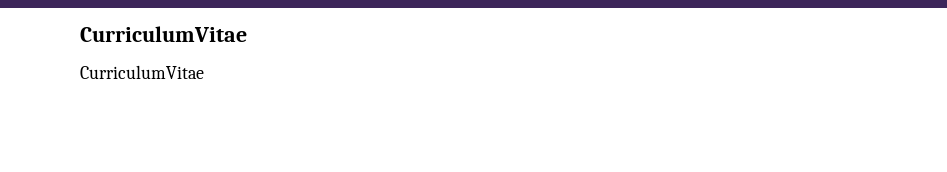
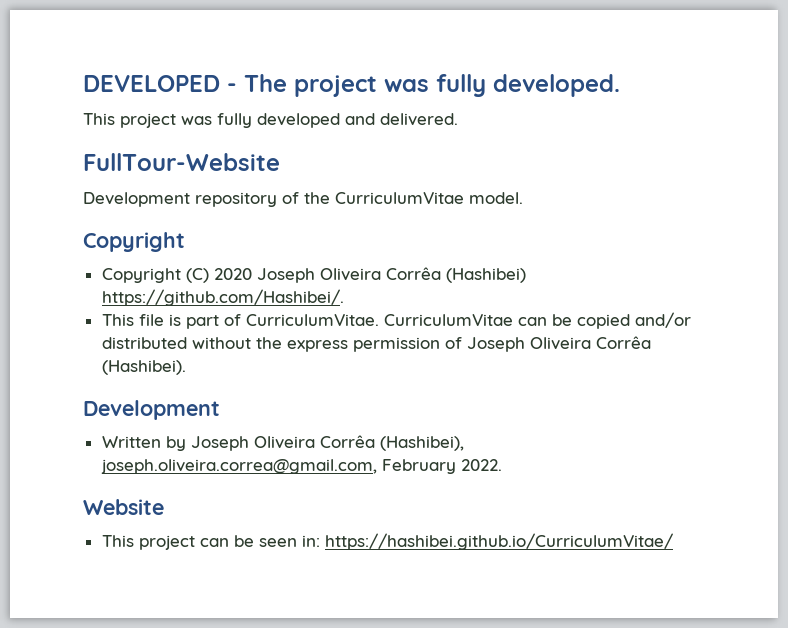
[80,26,247,42] [80,65,204,79] CurriculumVitae // CurriculumVitae -> [83,74,620,97] [83,113,458,128] [83,153,280,171] [83,192,523,207] [83,232,185,252] [101,267,526,283] [101,289,344,306] [101,312,691,329] [101,336,651,352] [101,360,186,375] [83,400,220,420] [101,435,464,451] [100,459,502,474] [83,499,164,515] [101,533,673,550] DEVELOPED - The project was fully developed. // This project was fully developed and delivered. // FullTour-Website // Development repository of the CurriculumVitae model. // Copyright // Copyright (C) 2020 Joseph Oliveira Corrêa (Hashibei) https://github.com/Hashibei/. // This file is part of CurriculumVitae. CurriculumVitae can be copied and/or distributed without the express permission of Joseph Oliveira Corrêa (Hashibei). // Development // Written by Joseph Oliveira Corrêa (Hashibei), joseph.oliveira.correa@gmail.com, February 2022. // Website // This project can be seen in: https://hashibei.github.io/CurriculumVitae/

